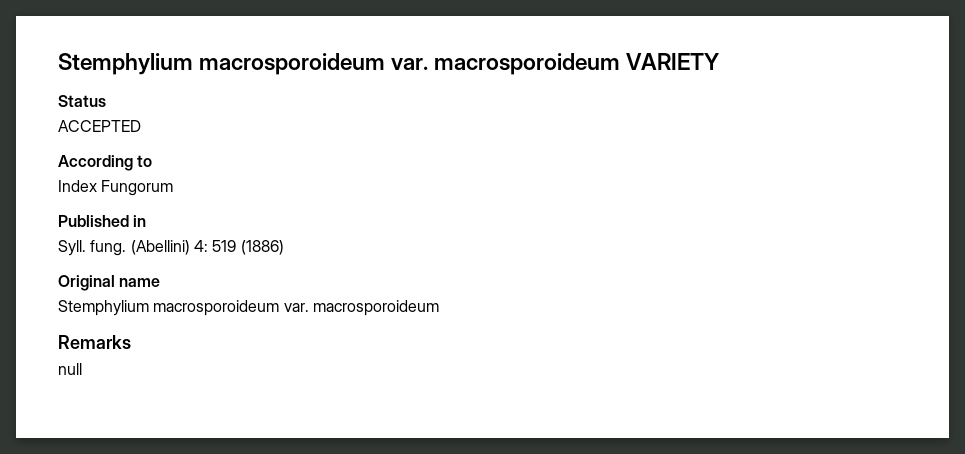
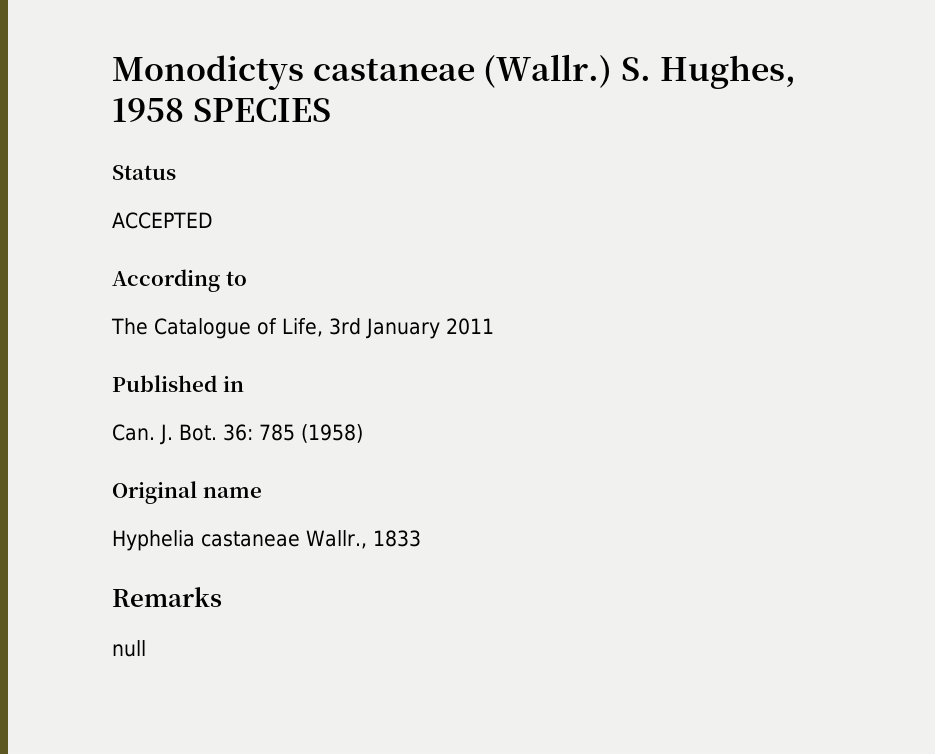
[58,53,721,75] [58,95,106,107] [58,120,141,132] [58,155,153,171] [58,180,174,196] [58,215,147,227] [58,240,284,256] [58,275,161,291] [58,300,439,316] Stemphylium macrosporoideum var. macrosporoideum VARIETY // Status // ACCEPTED // According to // Index Fungorum // Published in // Syll. fung. (Abellini) 4: 519 (1886) // Original name // Stemphylium macrosporoideum var. macrosporoideum -> [112,54,796,90] [112,98,331,122] [112,165,176,180] [112,212,213,229] [112,269,247,292] [111,318,494,339] [112,375,244,392] [112,424,363,445] [112,481,262,504] [112,530,421,551] Monodictys castaneae (Wallr.) S. Hughes, 1958 SPECIES // Status // ACCEPTED // According to // The Catalogue of Life, 3rd January 2011 // Published in // Can. J. Bot. 36: 785 (1958) // Original name // Hyphelia castaneae Wallr., 1833

